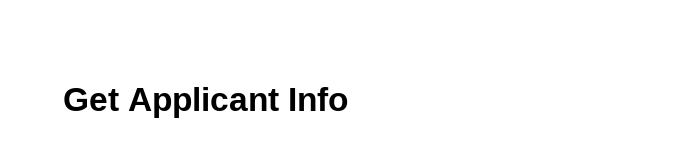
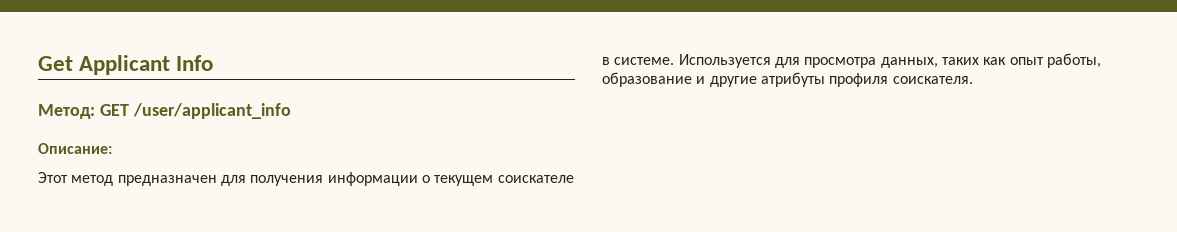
(349, 99) none -> [38,103,291,119] [38,143,112,154] [38,172,574,186] [602,53,1101,68] [602,72,973,87] // Метод: GET /user/applicant_info // Описание: // Этот метод предназначен для получения информации о текущем соискателе в системе. Используется для просмотра данных, таких как опыт работы, образование и другие атрибуты профиля соискателя.

